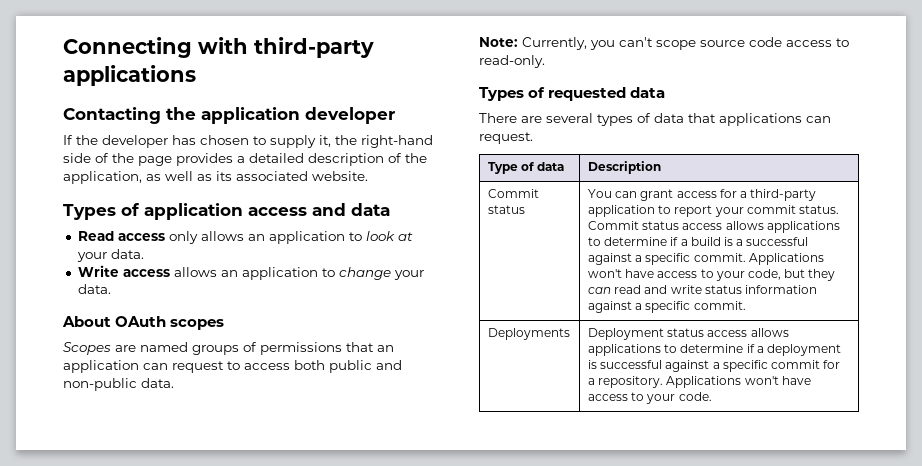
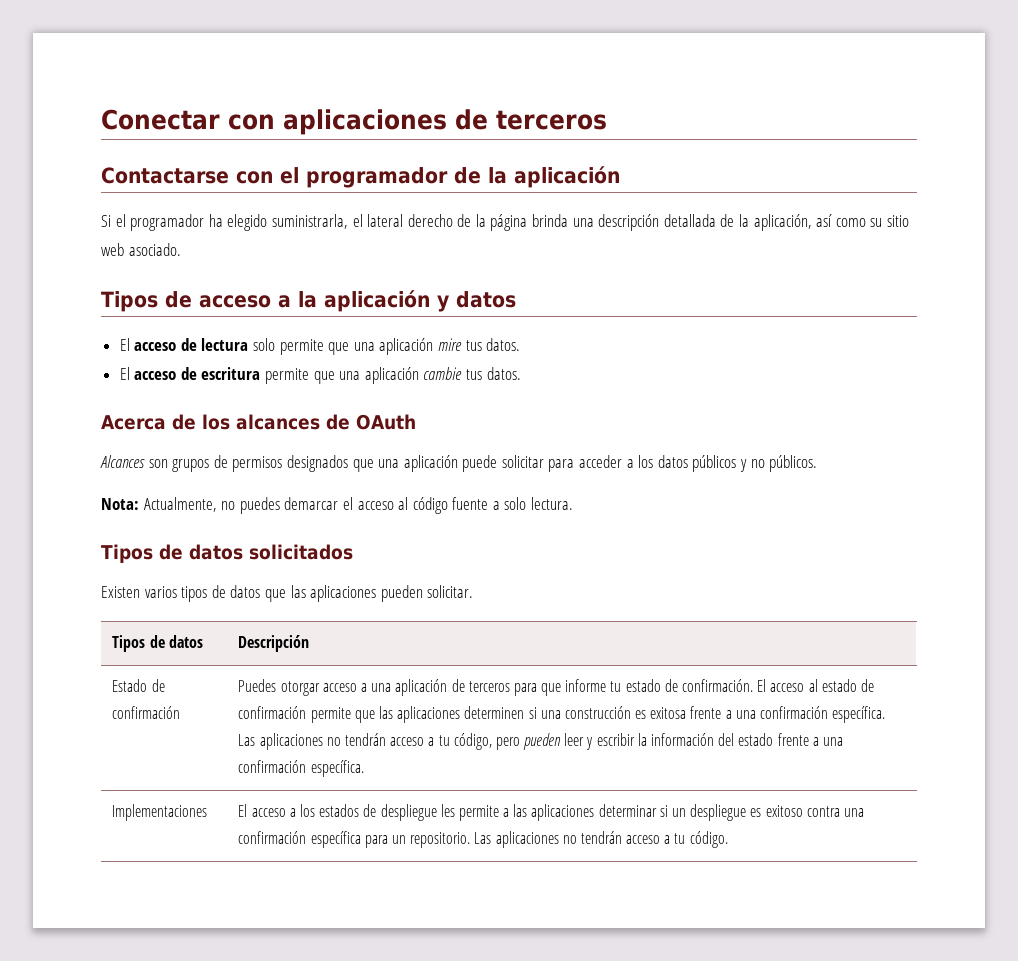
[63,37,374,58] [63,65,196,86] [63,107,395,124] [63,135,433,148] [63,153,427,166] [63,171,368,184] [63,203,390,220] [77,231,413,244] [76,249,144,262] [77,265,424,280] [77,284,111,294] [62,316,225,330] [63,342,394,355] [63,360,402,373] [63,378,174,391] [479,37,849,50] [479,55,545,68] [479,87,666,101] [479,113,831,126] [479,132,533,144] [487,162,565,174] [587,161,661,174] [487,189,539,198] [487,205,525,214] [587,189,817,201] [587,205,839,217] [587,221,840,233] [587,237,809,246] [587,253,824,265] [587,269,836,281] [587,285,817,294] [587,301,746,313] [487,328,570,340] [587,328,789,340] [587,344,841,356] [587,360,841,372] [587,376,811,388] [587,392,712,404] Connecting with third-party applications // Contacting the application developer // If the developer has chosen to supply it, the right-hand side of the page provides a detailed description of the application, as well as its associated website. // Types of application access and data // Read access only allows an application to look at your data. // Write access allows an application to change your data. // About OAuth scopes // Scopes are named groups of permissions that an application can request to access both public and non-public data. // Note: Currently, you can't scope source code access to read-only. // Types of requested data // There are several types of data that applications can request. // Type of data | Description // Commit status | You can grant access for a third-party application to report your commit status. Commit status access allows applications to determine if a build is a successful against a specific commit. Applications won't have access to your code, but they can read and write status information against a specific commit. // Deployments | Deployment status access allows applications to determine if a deployment is successful against a specific commit for a repository. Applications won't have access to your code. -> [101,109,607,135] [101,166,620,188] [101,214,909,231] [101,243,181,256] [101,290,516,312] [119,338,521,355] [119,367,521,384] [101,414,416,430] [100,455,818,472] [101,497,574,514] [101,544,353,563] [101,585,474,602] [112,635,203,652] [238,635,310,652] [112,679,165,692] [112,706,181,719] [238,679,874,696] [238,706,886,723] [238,733,843,750] [238,760,364,777] [112,804,208,821] [238,804,864,821] [238,831,728,848] Conectar con aplicaciones de terceros // Contactarse con el programador de la aplicación // Si el programador ha elegido suministrarla, el lateral derecho de la página brinda una descripción detallada de la aplicación, así como su sitio web asociado. // Tipos de acceso a la aplicación y datos // El acceso de lectura solo permite que una aplicación mire tus datos. // El acceso de escritura permite que una aplicación cambie tus datos. // Acerca de los alcances de OAuth // Alcances son grupos de permisos designados que una aplicación puede solicitar para acceder a los datos públicos y no públicos. // Nota: Actualmente, no puedes demarcar el acceso al código fuente a solo lectura. // Tipos de datos solicitados // Existen varios tipos de datos que las aplicaciones pueden solicitar. // Tipos de datos | Descripción // Estado de confirmación | Puedes otorgar acceso a una aplicación de terceros para que informe tu estado de confirmación. El acceso al estado de confirmación permite que las aplicaciones determinen si una construcción es exitosa frente a una confirmación específica. Las aplicaciones no tendrán acceso a tu código, pero pueden leer y escribir la información del estado frente a una confirmación específica. // Implementaciones | El acceso a los estados de despliegue les permite a las aplicaciones determinar si un despliegue es exitoso contra una confirmación específica para un repositorio. Las aplicaciones no tendrán acceso a tu código.

